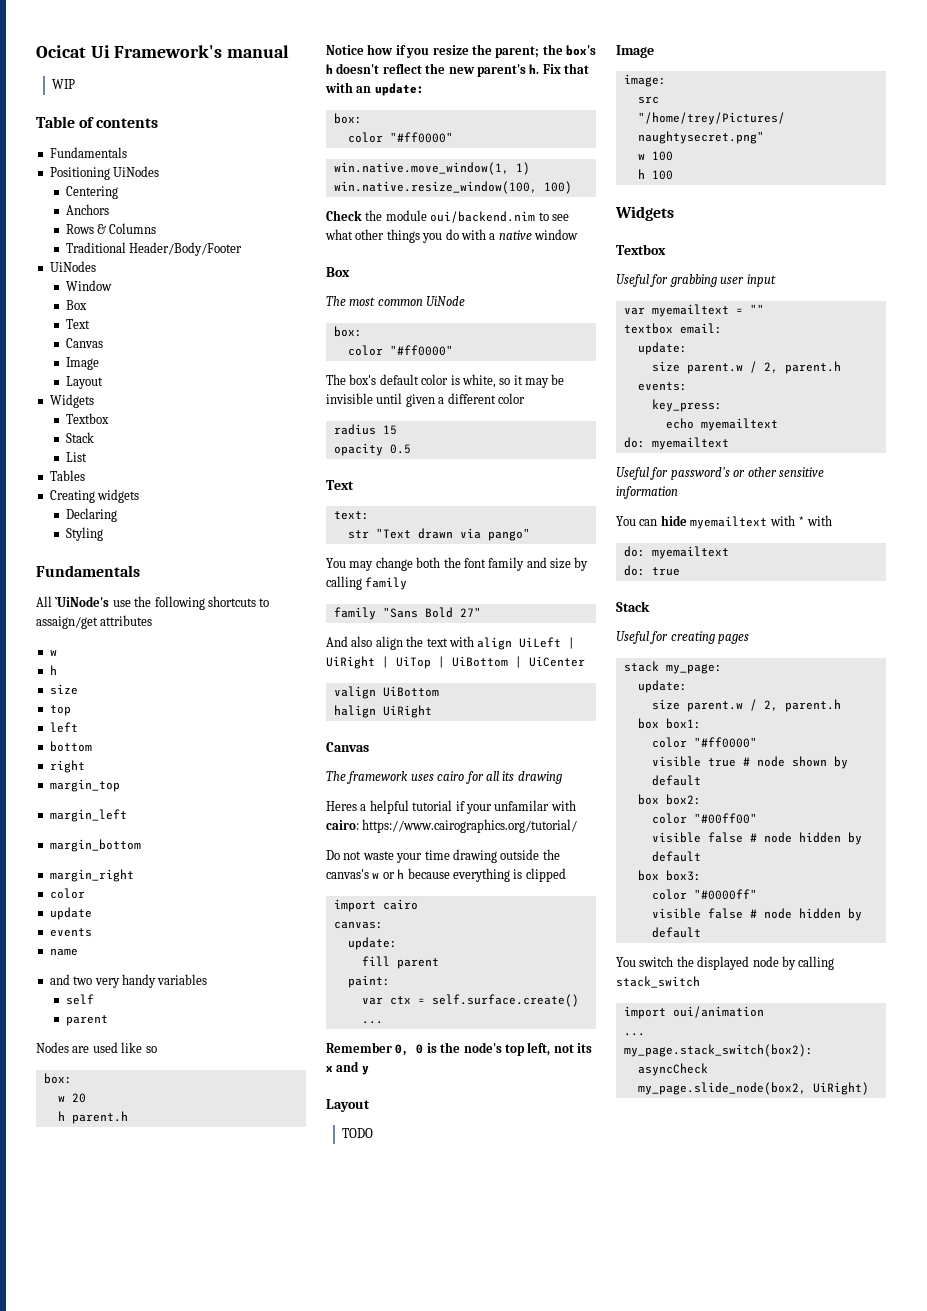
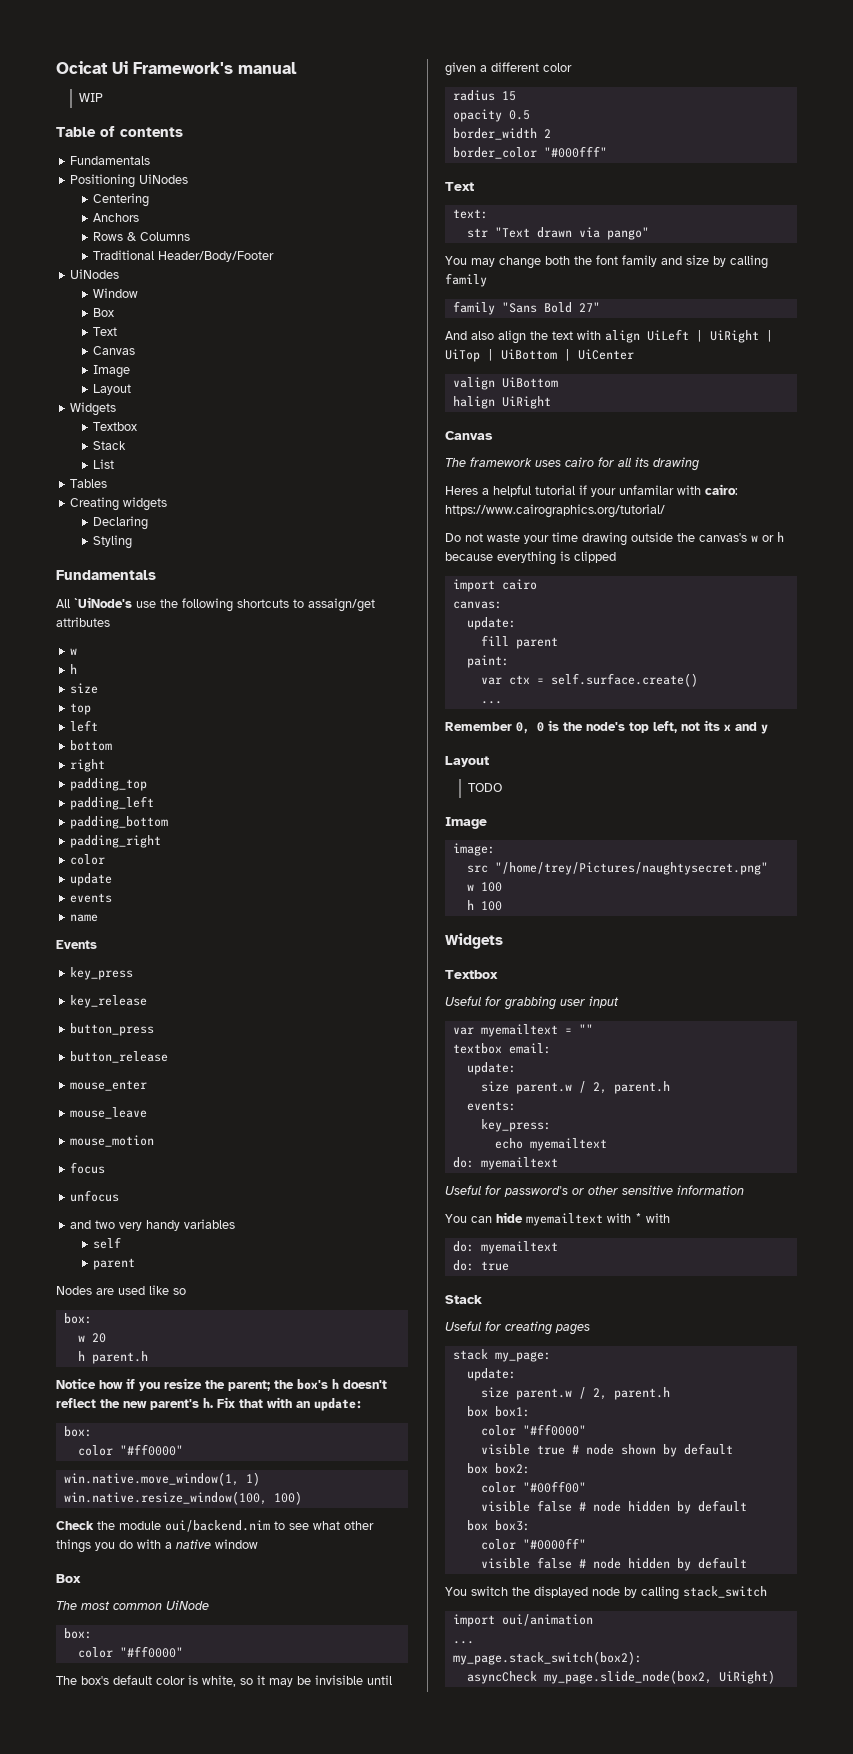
[49,779,120,792] [49,809,127,822] [49,839,141,852] [49,869,134,882] margin_top // margin_left // margin_bottom // margin_right -> [70,778,148,791] [70,796,155,810] [70,816,169,829] [70,835,162,848] padding_top // padding_left // padding_bottom // padding_right
(78, 952) none -> [56,940,97,949] [70,967,134,980] [70,995,148,1008] [70,1023,155,1036] [70,1051,169,1063] [70,1080,148,1091] [70,1107,148,1119] [70,1135,155,1147] [70,1162,106,1174] [70,1190,120,1202] // Events // key_press // key_release // button_press // button_release // mouse_enter // mouse_leave // mouse_motion // focus // unfocus
(411, 449) none -> [452,128,551,140] [452,146,607,159] // border_width 2 // border_color "#000fff"

